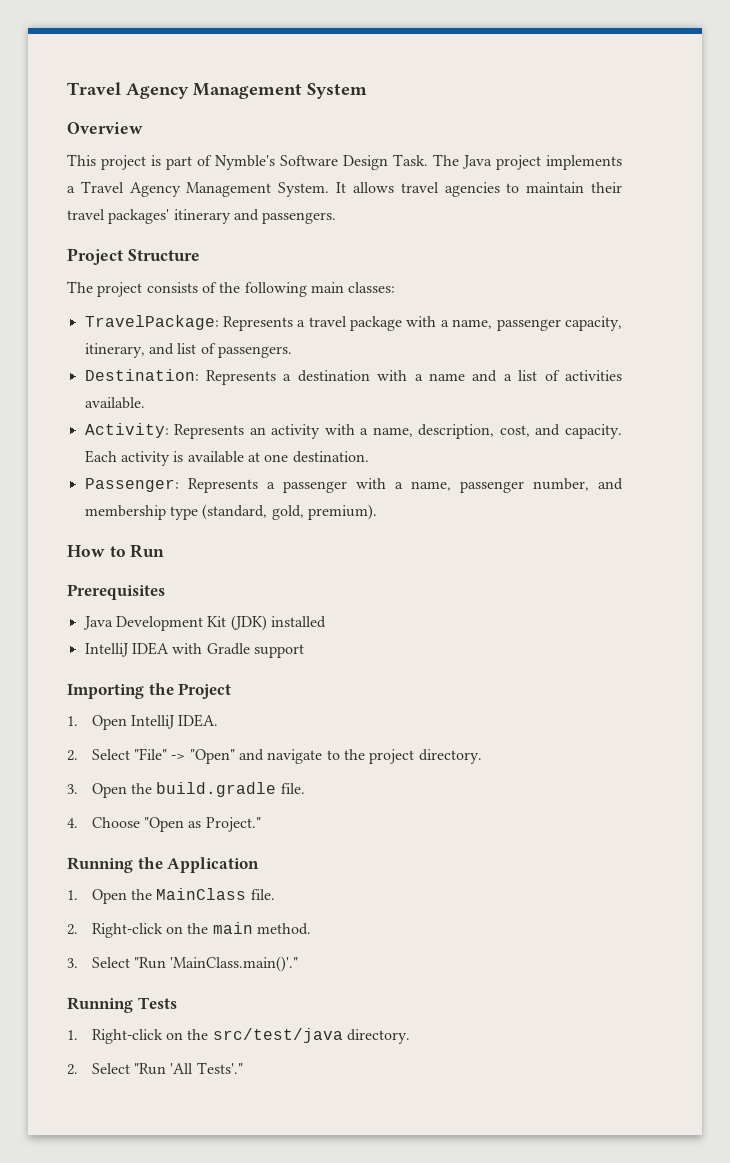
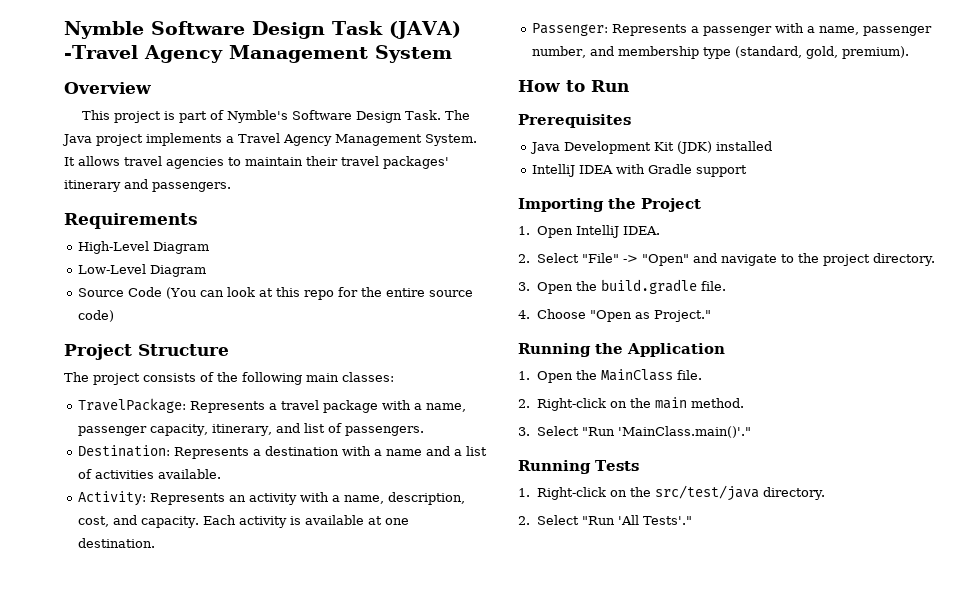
[67,82,121,95] Travel -> [64,21,461,39] [64,45,138,59] Nymble Software Design Task (JAVA) -Travel
(337, 218) none -> [64,213,198,229] [78,241,210,254] [78,264,207,277] [78,287,474,300] [78,310,115,322] // Requirements // High-Level Diagram // Low-Level Diagram // Source Code (You can look at this repo for the entire source code)

